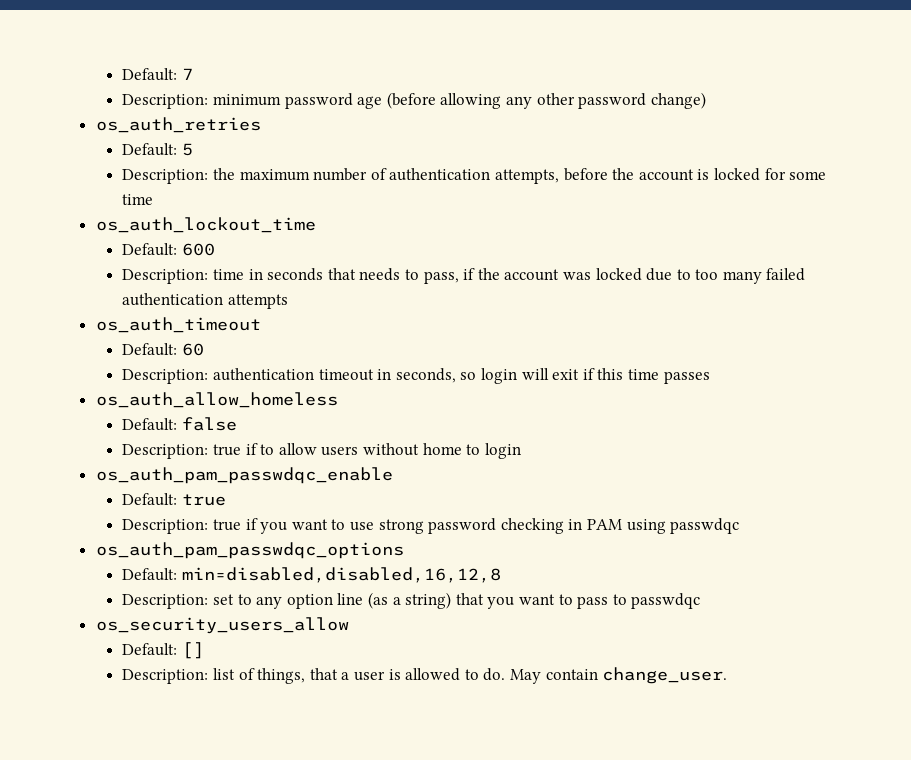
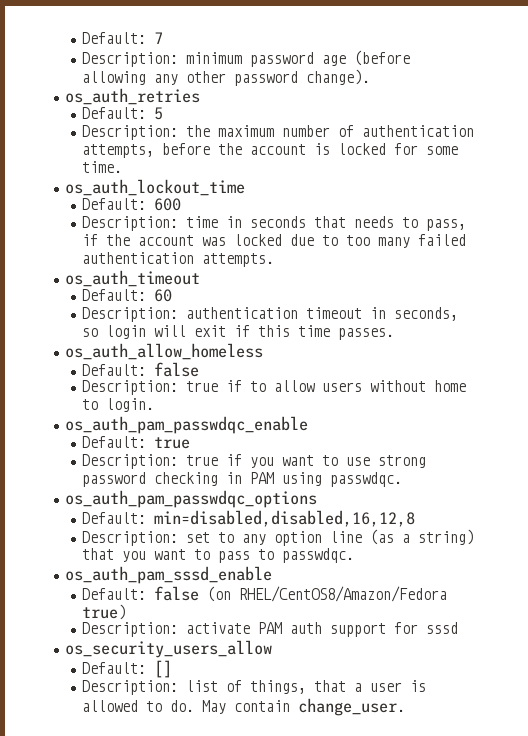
[650,92,706,109] change) -> [306,69,371,85] change).
[122,194,154,205] time -> [82,161,123,173] time.
[228,294,289,309] attempts -> [202,253,275,267] attempts.
[663,371,710,384] passes -> [338,328,395,340] passes.
[484,443,521,459] login -> [106,398,155,412] login.
[670,518,740,534] passwdqc -> [330,472,403,487] passwdqc.
[631,593,701,609] passwdqc -> [282,548,355,563] [64,566,272,584] [82,586,448,602] [82,604,127,620] [82,622,459,637] passwdqc. // os_auth_pam_sssd_enable // Default: false (on RHEL/CentOS8/Amazon/Fedora true) // Description: activate PAM auth support for sssd

